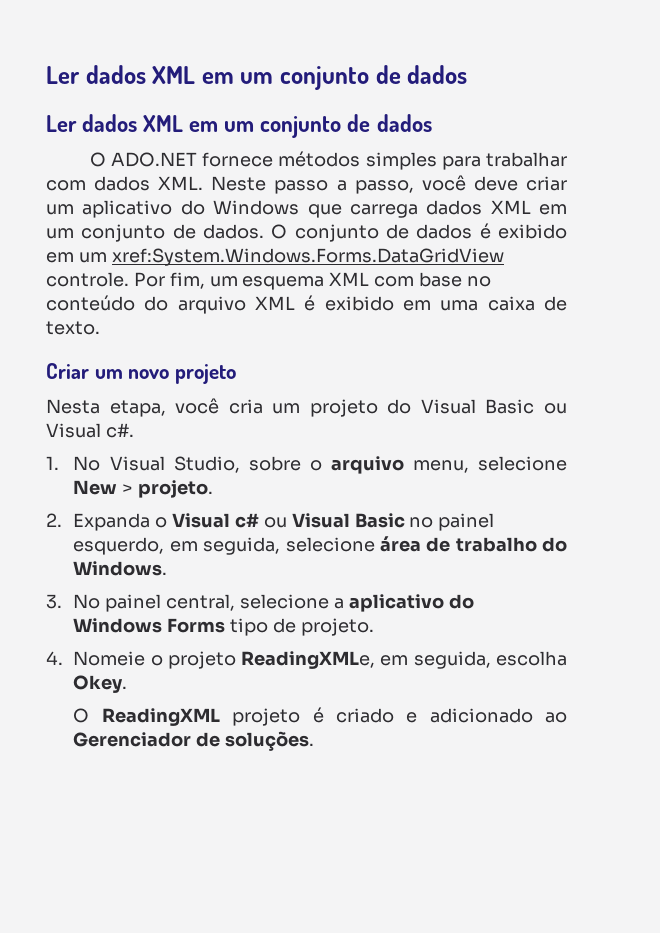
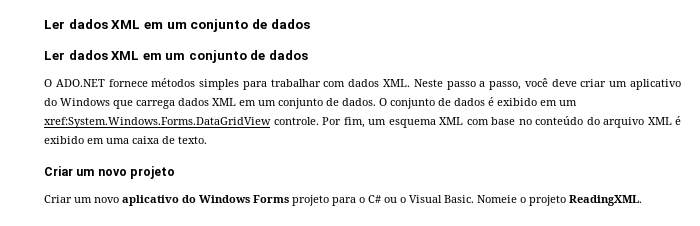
[46,398,567,417] [46,423,134,438] [46,456,567,474] [73,480,214,498] [46,513,495,531] [73,536,567,555] [73,561,168,576] [46,594,474,612] [73,618,374,636] [46,651,567,669] [73,675,128,693] [73,707,567,726] [73,731,315,751] Nesta etapa, você cria um projeto do Visual Basic ou Visual c#. // 1. No Visual Studio, sobre o arquivo menu, selecione New > projeto. // 2. Expanda o Visual c# ou Visual Basic no painel esquerdo, em seguida, selecione área de trabalho do Windows. // 3. No painel central, selecione a aplicativo do Windows Forms tipo de projeto. // 4. Nomeie o projeto ReadingXMLe, em seguida, escolha Okey. // O ReadingXML projeto é criado e adicionado ao Gerenciador de soluções. -> [44,195,642,206] Criar um novo aplicativo do Windows Forms projeto para o C# ou o Visual Basic. Nomeie o projeto ReadingXML.

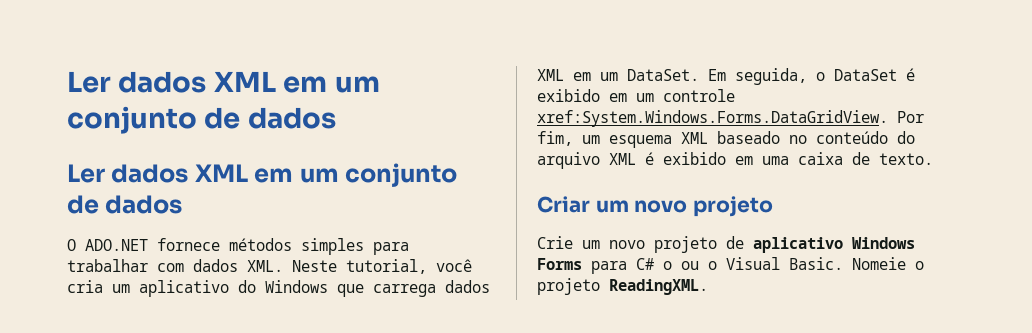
[446,78,607,90] passo a passo, você deve criar -> [346,259,472,274] [67,280,103,293] tutorial, você cria
[278,98,485,109] conjunto de dados. O conjunto de dados -> [627,68,897,85] DataSet. Em seguida, o DataSet
[44,117,319,128] xref:System.Windows.Forms.DataGridView controle. -> [663,89,735,102] [537,110,888,127] controle xref:System.Windows.Forms.DataGridView.
[466,117,515,125] com base -> [717,131,780,144] baseado
[44,195,381,206] Criar um novo aplicativo do Windows Forms projeto para o C# -> [537,236,915,253] [537,258,672,274] Crie um novo projeto de aplicativo Windows Forms para C# o

